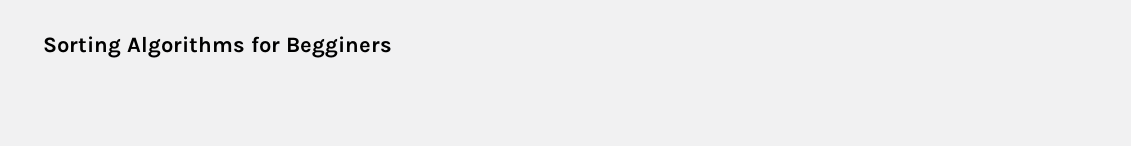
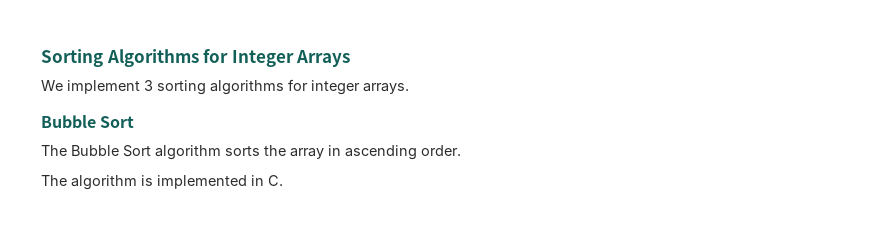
[286,36,392,58] Begginers -> [231,50,351,67] [41,79,409,95] [41,115,135,128] [41,145,461,160] [41,175,283,190] Integer Arrays // We implement 3 sorting algorithms for integer arrays. // Bubble Sort // The Bubble Sort algorithm sorts the array in ascending order. // The algorithm is implemented in C.

